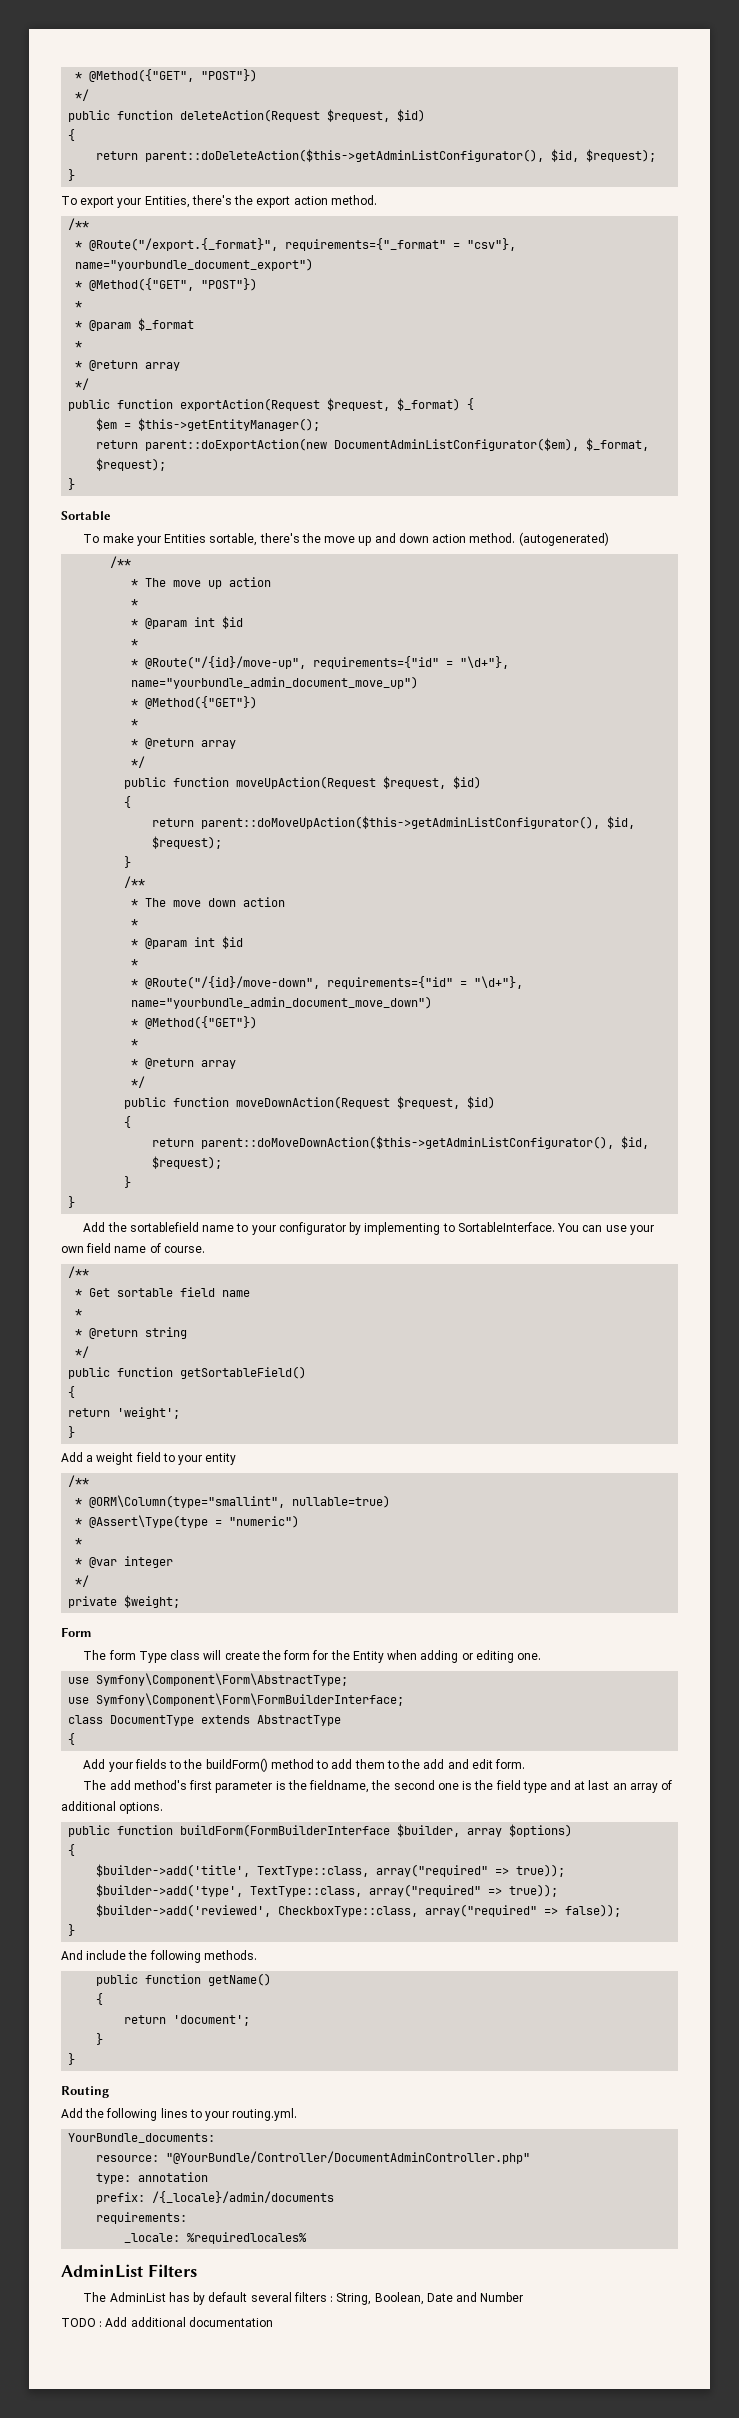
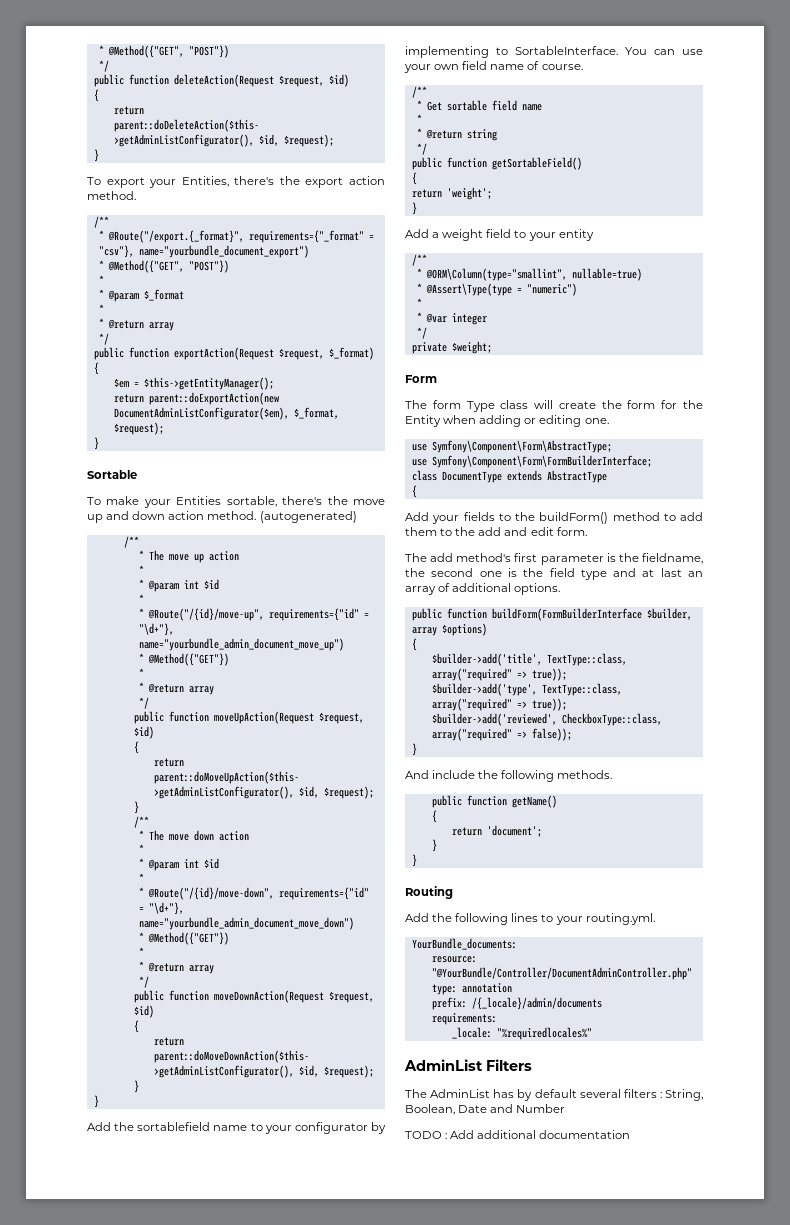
[187,2232,308,2244] %requiredlocales% -> [496,1027,592,1040] "%requiredlocales%"

